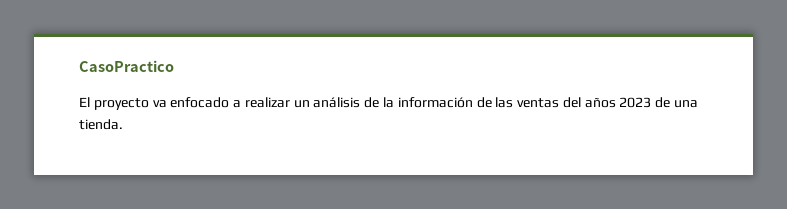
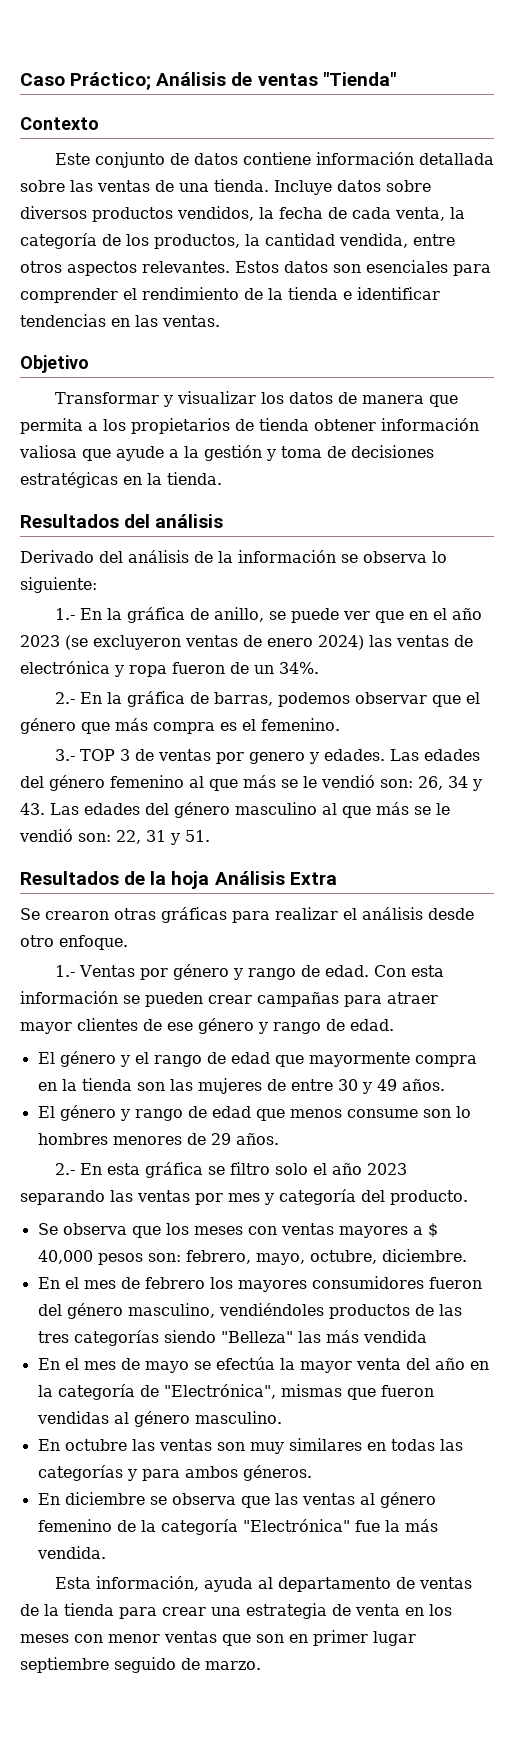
[79,60,174,72] [79,97,699,110] [79,119,123,130] CasoPractico // El proyecto va enfocado a realizar un análisis de la información de las ventas del años 2023 de una tienda. -> [20,72,396,90] [20,117,99,130] [54,152,494,168] [20,179,431,195] [20,206,465,222] [20,233,455,249] [20,260,491,276] [20,287,440,303] [20,314,220,327] [20,355,89,373] [54,391,458,407] [20,418,479,434] [19,445,434,461] [20,472,222,488] [20,514,224,528] [20,550,447,563] [20,577,97,593] [54,607,482,623] [20,635,473,650] [20,661,319,677] [54,691,480,707] [20,718,340,734] [54,749,480,764] [20,775,482,791] [20,802,450,818] [19,829,210,845] [20,871,337,889] [20,907,474,923] [20,935,128,950] [54,964,444,980] [20,991,438,1007] [20,1018,394,1034] [37,1051,477,1067] [37,1078,445,1094] [37,1105,471,1121] [37,1133,279,1145] [54,1162,407,1178] [20,1189,468,1205] [37,1223,438,1238] [37,1249,467,1265] [37,1276,482,1292] [37,1303,462,1319] [37,1330,427,1346] [37,1357,489,1373] [37,1384,434,1400] [36,1411,282,1427] [37,1438,463,1454] [37,1465,312,1481] [37,1492,436,1508] [37,1519,438,1535] [36,1546,106,1559] [54,1576,472,1592] [20,1603,452,1619] [20,1630,416,1646] [20,1657,261,1673] Caso Práctico; Análisis de ventas "Tienda" // Contexto // Este conjunto de datos contiene información detallada sobre las ventas de una tienda. Incluye datos sobre diversos productos vendidos, la fecha de cada venta, la categoría de los productos, la cantidad vendida, entre otros aspectos relevantes. Estos datos son esenciales para comprender el rendimiento de la tienda e identificar tendencias en las ventas. // Objetivo // Transformar y visualizar los datos de manera que permita a los propietarios de tienda obtener información valiosa que ayude a la gestión y toma de decisiones estratégicas en la tienda. // Resultados del análisis // Derivado del análisis de la información se observa lo siguiente: // 1.- En la gráfica de anillo, se puede ver que en el año 2023 (se excluyeron ventas de enero 2024) las ventas de electrónica y ropa fueron de un 34%. // 2.- En la gráfica de barras, podemos observar que el género que más compra es el femenino. // 3.- TOP 3 de ventas por genero y edades. Las edades del género femenino al que más se le vendió son: 26, 34 y 43. Las edades del género masculino al que más se le vendió son: 22, 31 y 51. // Resultados de la hoja Análisis Extra // Se crearon otras gráficas para realizar el análisis desde otro enfoque. // 1.- Ventas por género y rango de edad. Con esta información se pueden crear campañas para atraer mayor clientes de ese género y rango de edad. // El género y el rango de edad que mayormente compra en la tienda son las mujeres de entre 30 y 49 años. // El género y rango de edad que menos consume son lo hombres menores de 29 años. // 2.- En esta gráfica se filtro solo el año 2023 separando las ventas por mes y categoría del producto. // Se observa que los meses con ventas mayores a $ 40,000 pesos son: febrero, mayo, octubre, diciembre. // En el mes de febrero los mayores consumidores fueron del género masculino, vendiéndoles productos de las tres categorías siendo "Belleza" las más vendida // En el mes de mayo se efectúa la mayor venta del año en la categoría de "Electrónica", mismas que fueron vendidas al género masculino. // En octubre las ventas son muy similares en todas las categorías y para ambos géneros. // En diciembre se observa que las ventas al género femenino de la categoría "Electrónica" fue la más vendida. // Esta información, ayuda al departamento de ventas de la tienda para crear una estrategia de venta en los meses con menor ventas que son en primer lugar septiembre seguido de marzo.

